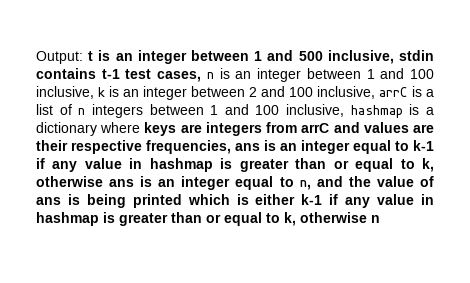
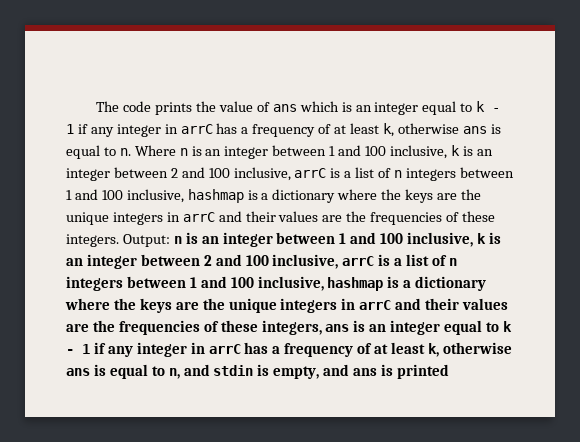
[36,50,434,64] [36,68,202,82] Output: t is an integer between 1 and 500 inclusive, stdin contains t-1 test cases, -> [96,101,501,115] [66,123,501,137] [66,145,176,159] The code prints the value of ans which is an integer equal to k - 1 if any integer in arrC has a frequency of at least k, otherwise ans is equal to n. Where
[144,122,435,136] [36,140,434,154] [36,158,434,172] [36,176,231,190] keys are integers from arrC and values are their respective frequencies, ans is an integer equal to k-1 if any value in hashmap is greater than or equal to k, otherwise ans is an integer -> [381,189,481,203] [66,211,496,225] [66,232,501,247] [66,254,457,269] [66,276,487,291] [65,298,509,313] [66,320,512,335] [66,342,512,357] [66,364,106,376] the keys are the unique integers in arrC and their values are the frequencies of these integers. Output: n is an integer between 1 and 100 inclusive, k is an integer between 2 and 100 inclusive, arrC is a list of n integers between 1 and 100 inclusive, hashmap is a dictionary where the keys are the unique integers in arrC and their values are the frequencies of these integers, ans is an integer equal to k - 1 if any integer in arrC has a frequency of at least k, otherwise ans is
[348,176,434,187] [36,194,435,208] [36,212,380,226] the value of ans is being printed which is either k-1 if any value in hashmap is greater than or equal to k, otherwise n -> [213,364,449,379] stdin is empty, and ans is printed

